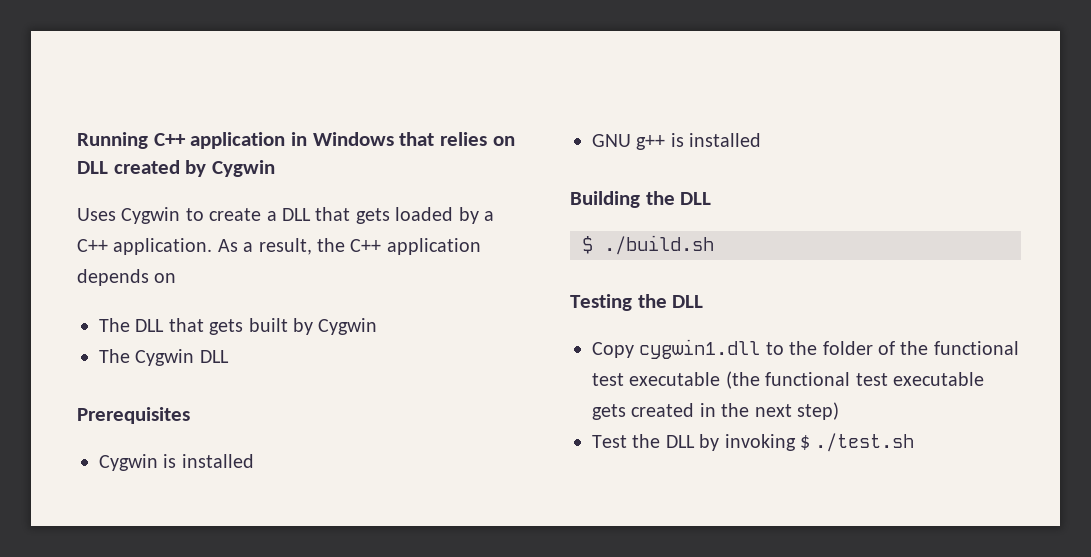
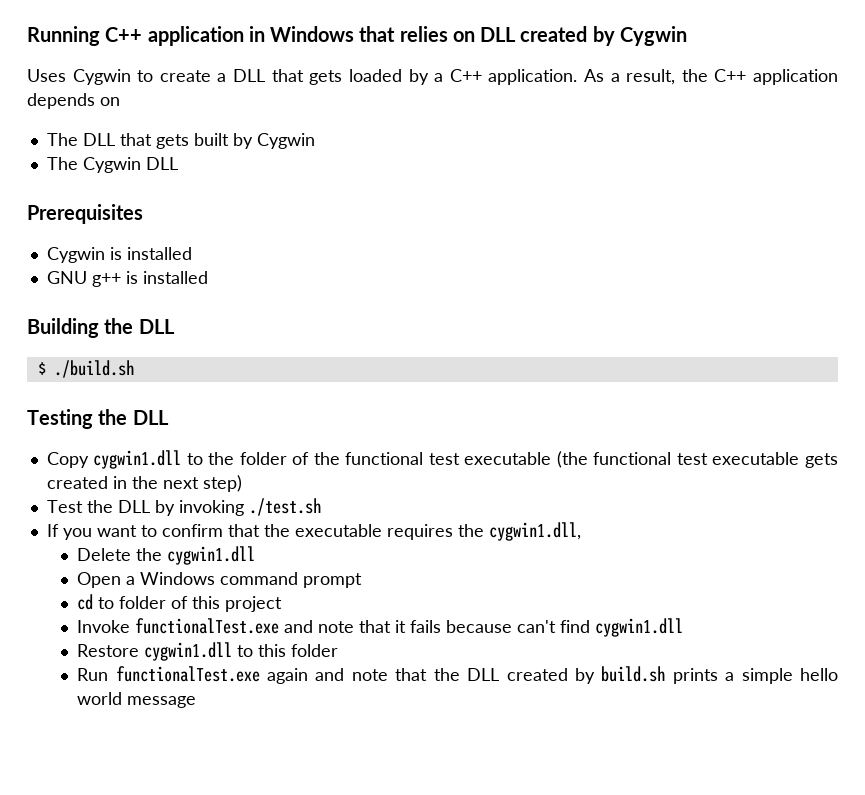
[800,435,810,450] $ -> (244, 508) none
(915, 442) none -> [46,522,581,541] [77,546,256,565] [77,572,363,588] [77,594,283,612] [77,618,684,637] [77,642,339,661] [77,666,839,684] [77,692,197,708] // If you want to confirm that the executable requires the cygwin1.dll, // Delete the cygwin1.dll // Open a Windows command prompt // cd to folder of this project // Invoke functionalTest.exe and note that it fails because can't find cygwin1.dll // Restore cygwin1.dll to this folder // Run functionalTest.exe again and note that the DLL created by build.sh prints a simple hello world message

